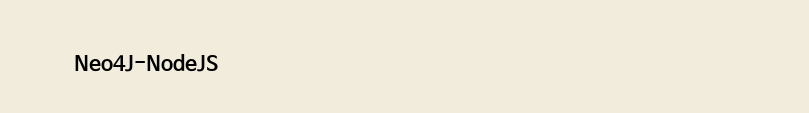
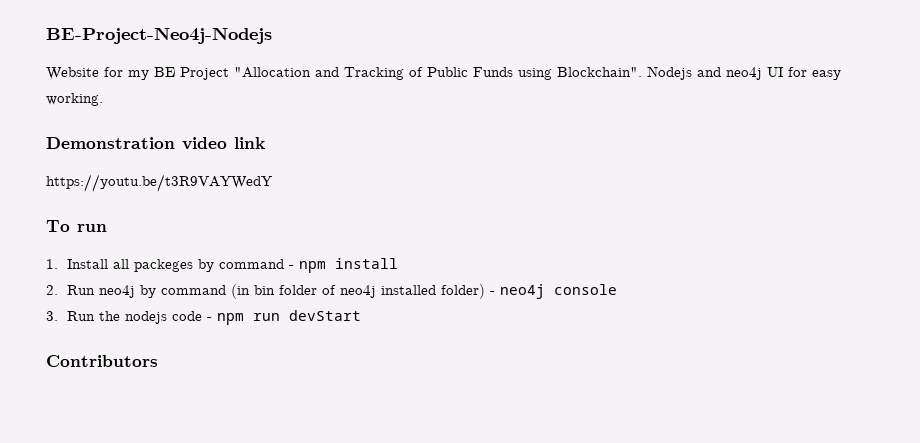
[74,54,218,72] Neo4J-NodeJS -> [46,27,272,44] [46,66,841,80] [46,93,103,106] [46,137,265,150] [46,174,273,192] [46,220,107,232] [46,258,398,273] [46,284,617,299] [46,310,361,325] [46,355,158,367] BE-Project-Neo4j-Nodejs // Website for my BE Project "Allocation and Tracking of Public Funds using Blockchain". Nodejs and neo4j UI for easy working. // Demonstration video link // https://youtu.be/t3R9VAYWedY // To run // 1. Install all packeges by command - npm install // 2. Run neo4j by command (in bin folder of neo4j installed folder) - neo4j console // 3. Run the nodejs code - npm run devStart // Contributors

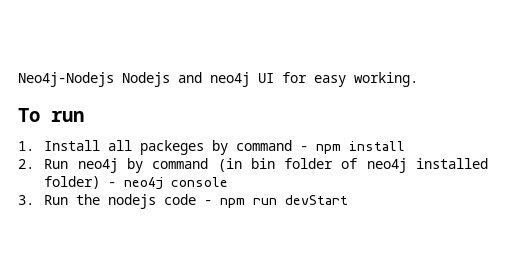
[46,27,272,44] [46,67,642,80] BE-Project-Neo4j-Nodejs // Website for my BE Project "Allocation and Tracking of Public Funds using Blockchain". -> [18,72,114,87] Neo4j-Nodejs
[46,137,265,150] [46,174,273,192] // Demonstration video link // https://youtu.be/t3R9VAYWedY -> (418, 79) none
[46,355,158,367] // Contributors -> (349, 200) none

